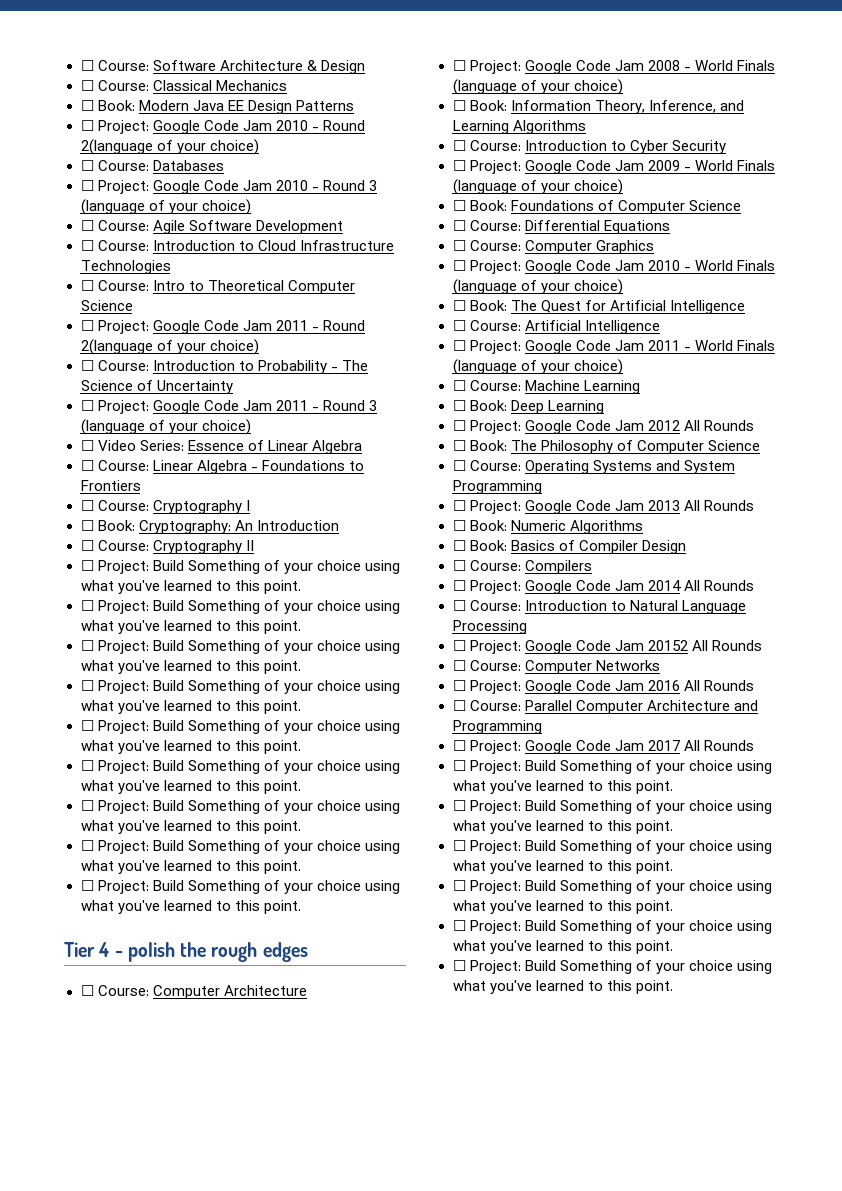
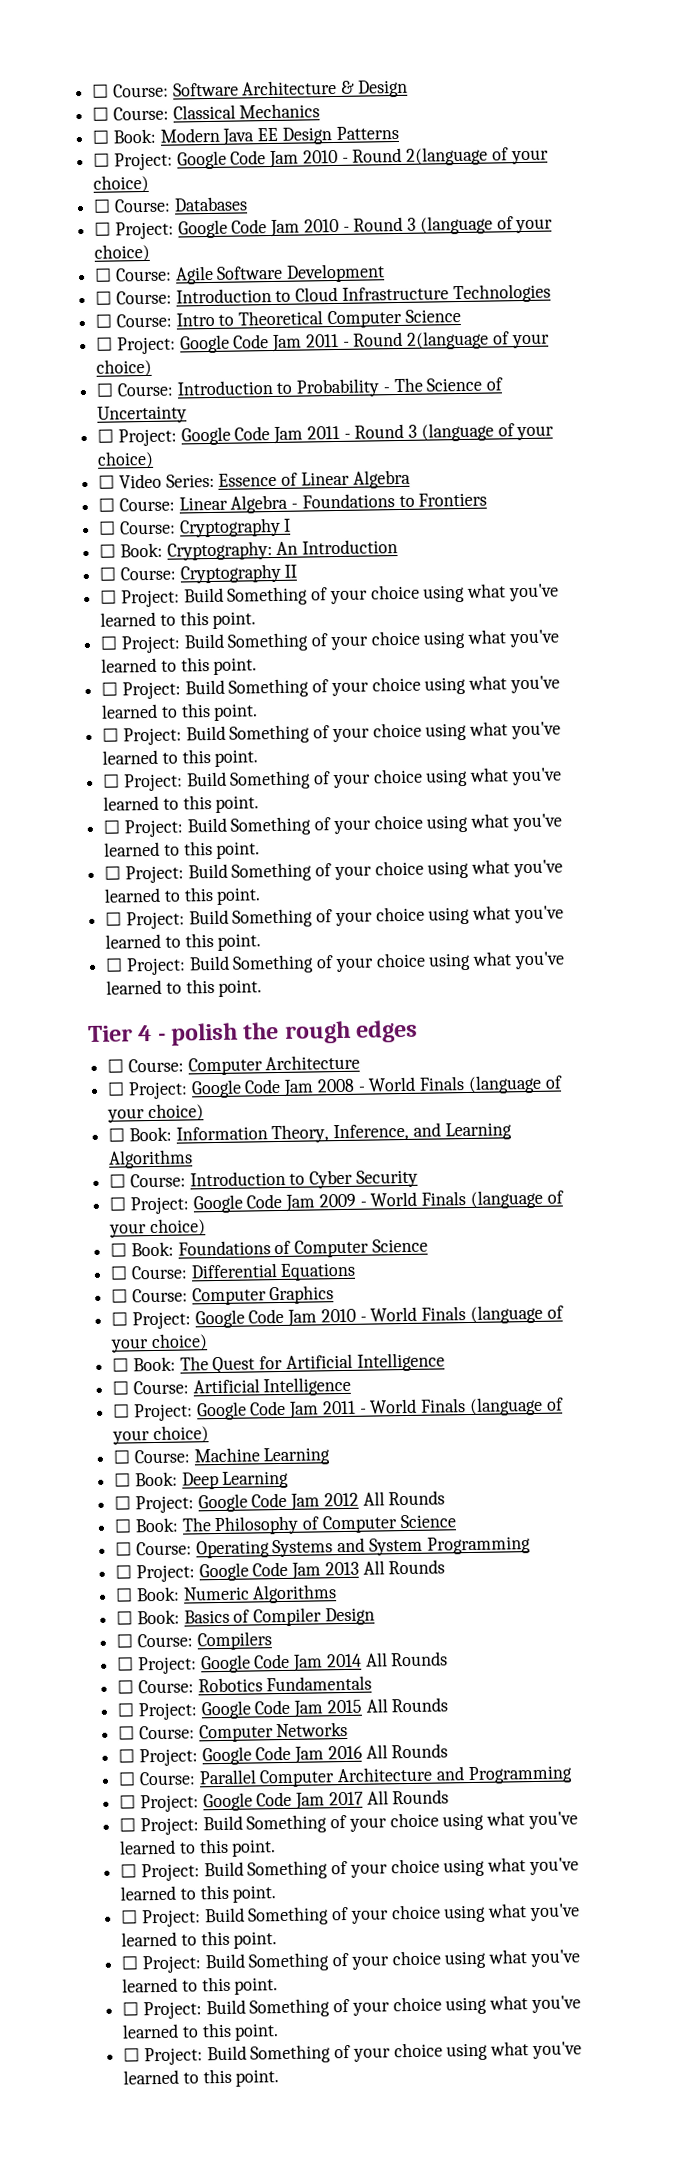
[524,600,746,614] [452,620,527,634] [452,640,688,654] Introduction to Natural Language Processing // ☐ Project: Google Code Jam 20152 -> [197,1675,373,1693] [117,1699,362,1721] Robotics Fundamentals // ☐ Project: Google Code Jam 2015

